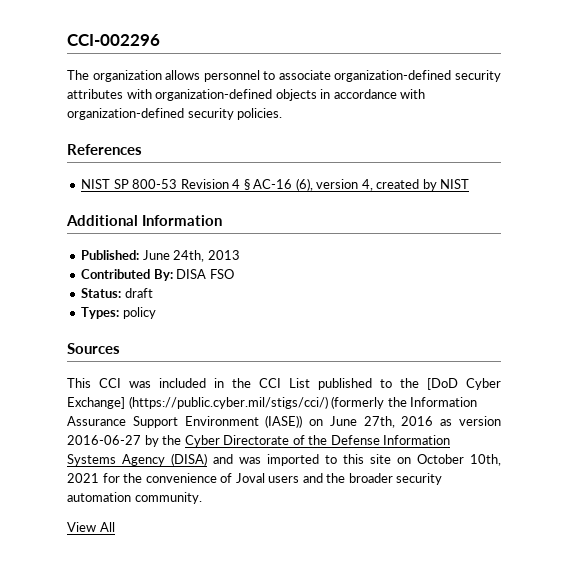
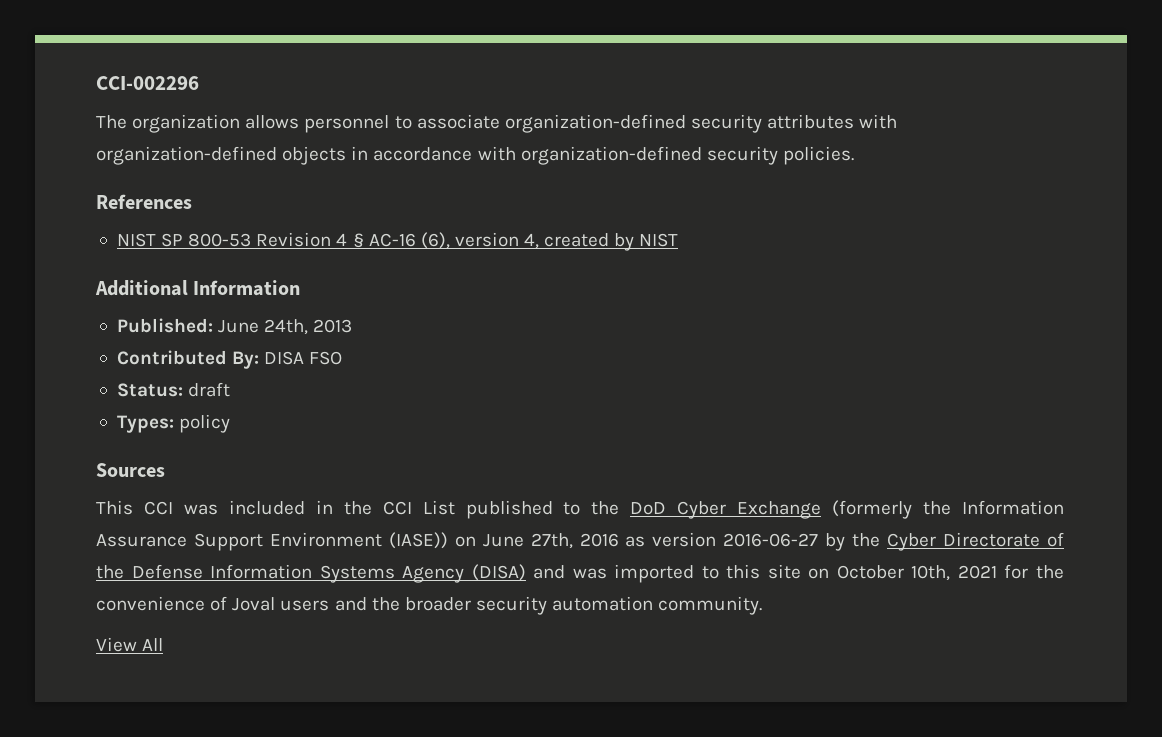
[427,378,501,390] [67,396,328,409] [DoD Cyber Exchange] (https://public.cyber.mil/stigs/cci/) -> [630,501,822,519] DoD Cyber Exchange

